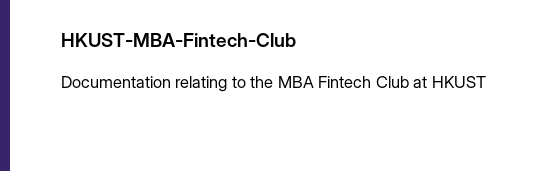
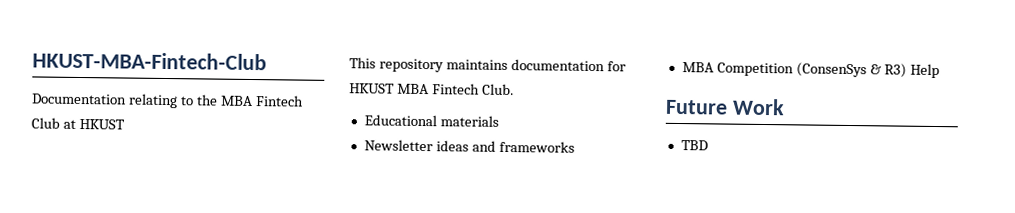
(486, 82) none -> [349,57,626,73] [349,83,514,96] [363,114,499,127] [363,139,575,153] [681,62,940,79] [665,98,785,116] [680,140,708,151] // This repository maintains documentation for HKUST MBA Fintech Club. // Educational materials // Newsletter ideas and frameworks // MBA Competition (ConsenSys & R3) Help // Future Work // TBD

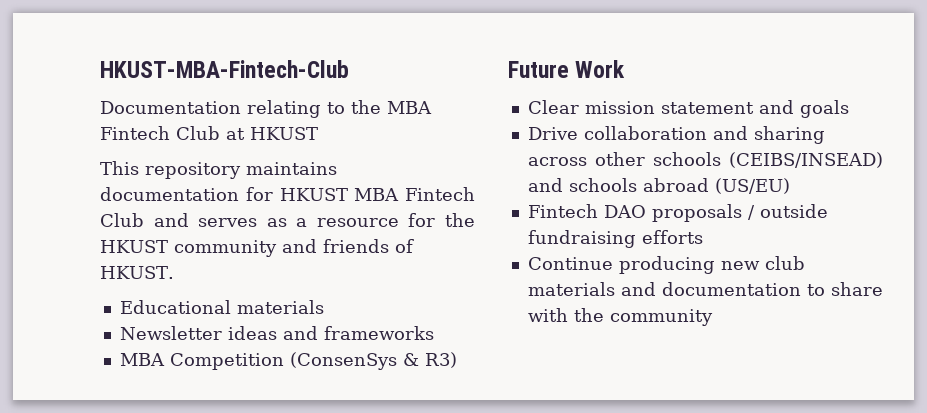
[481,83,514,96] Club. -> [100,213,475,227] [100,239,414,257] [100,266,174,279] Club and serves as a resource for the HKUST community and friends of HKUST.
[909,63,940,79] Help -> (457, 360) none
[680,140,708,151] TBD -> [527,100,849,118] [527,126,825,144] [527,152,883,168] [527,178,790,194] [527,204,828,222] [527,230,703,248] [527,256,805,274] [527,282,883,296] [527,308,713,326] Clear mission statement and goals // Drive collaboration and sharing across other schools (CEIBS/INSEAD) and schools abroad (US/EU) // Fintech DAO proposals / outside fundraising efforts // Continue producing new club materials and documentation to share with the community

